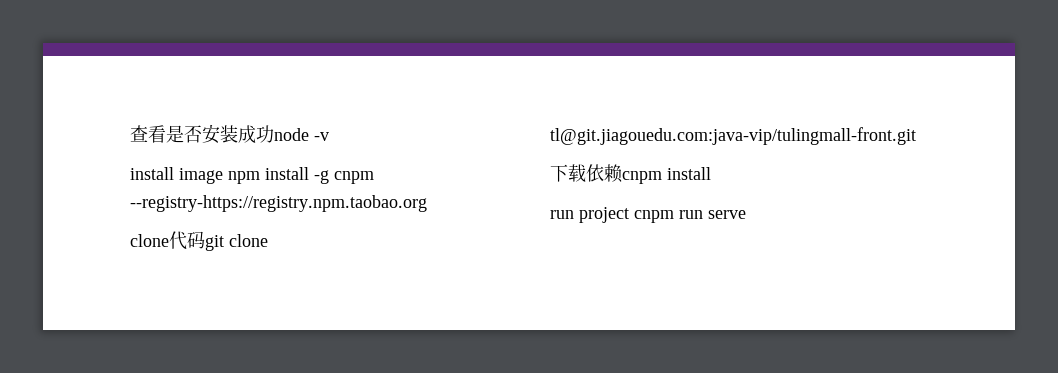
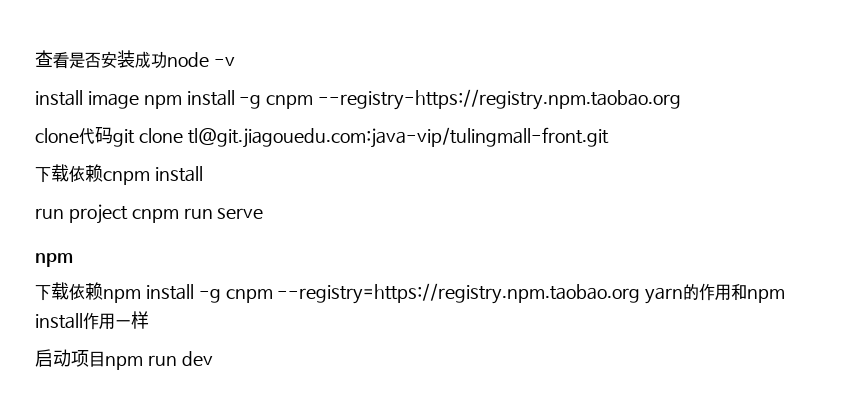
(746, 214) none -> [35,253,73,267] [35,282,786,304] [35,311,149,330] [35,349,213,370] // npm // 下载依赖npm install -g cnpm --registry=https://registry.npm.taobao.org yarn的作用和npm install作用一样 // 启动项目npm run dev

